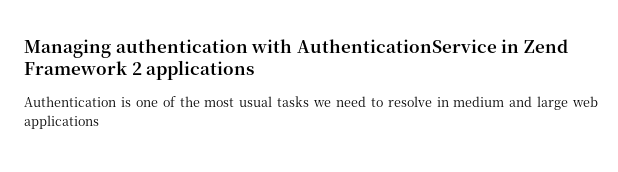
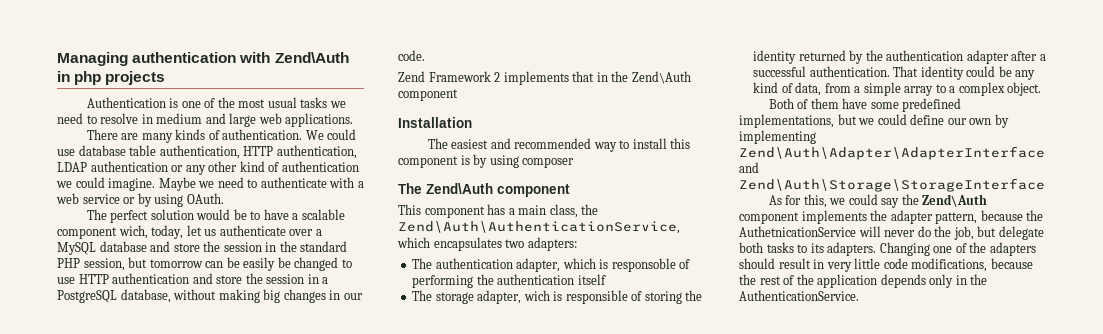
[296,39,568,53] [24,60,255,80] AuthenticationService in Zend Framework 2 applications -> [274,52,349,63] [57,71,166,85] Zend\Auth in php projects
[24,115,99,129] applications -> [285,113,354,127] [86,129,357,143] [57,145,357,159] [57,161,359,175] [56,177,364,191] [56,193,224,207] [86,209,345,223] [57,225,322,239] [57,241,348,255] [57,257,352,271] [57,273,329,284] [57,289,363,303] [398,50,425,61] [398,71,691,85] [398,89,458,101] [398,117,472,128] [427,138,691,152] [398,154,575,168] [398,183,570,197] [398,204,599,218] [398,221,680,234] [397,237,577,251] [412,258,691,272] [412,274,606,288] [412,290,703,304] [753,50,1046,64] [753,66,1036,80] [753,82,1042,96] [768,98,962,112] [739,114,1009,128] [739,130,816,144] [739,146,1045,160] [739,162,759,173] [739,178,1045,192] [768,194,988,208] [739,210,1044,224] [739,226,1044,240] [739,242,1036,256] [739,258,1033,272] [739,274,988,288] [739,290,859,301] applications. // There are many kinds of authentication. We could use database table authentication, HTTP authentication, LDAP authentication or any other kind of authentication we could imagine. Maybe we need to authenticate with a web service or by using OAuth. // The perfect solution would be to have a scalable component wich, today, let us authenticate over a MySQL database and store the session in the standard PHP session, but tomorrow can be easily be changed to use HTTP authentication and store the session in a PostgreSQL database, without making big changes in our code. // Zend Framework 2 implements that in the Zend\Auth component // Installation // The easiest and recommended way to install this component is by using composer // The Zend\Auth component // This component has a main class, the Zend\Auth\AuthenticationService, which encapsulates two adapters: // The authentication adapter, which is responsoble of performing the authentication itself // The storage adapter, wich is responsible of storing the identity returned by the authentication adapter after a successful authentication. That identity could be any kind of data, from a simple array to a complex object. // Both of them have some predefined implementations, but we could define our own by implementing Zend\Auth\Adapter\AdapterInterface and Zend\Auth\Storage\StorageInterface // As for this, we could say the Zend\Auth component implements the adapter pattern, because the AuthetnicationService will never do the job, but delegate both tasks to its adapters. Changing one of the adapters should result in very little code modifications, because the rest of the application depends only in the AuthenticationService.

